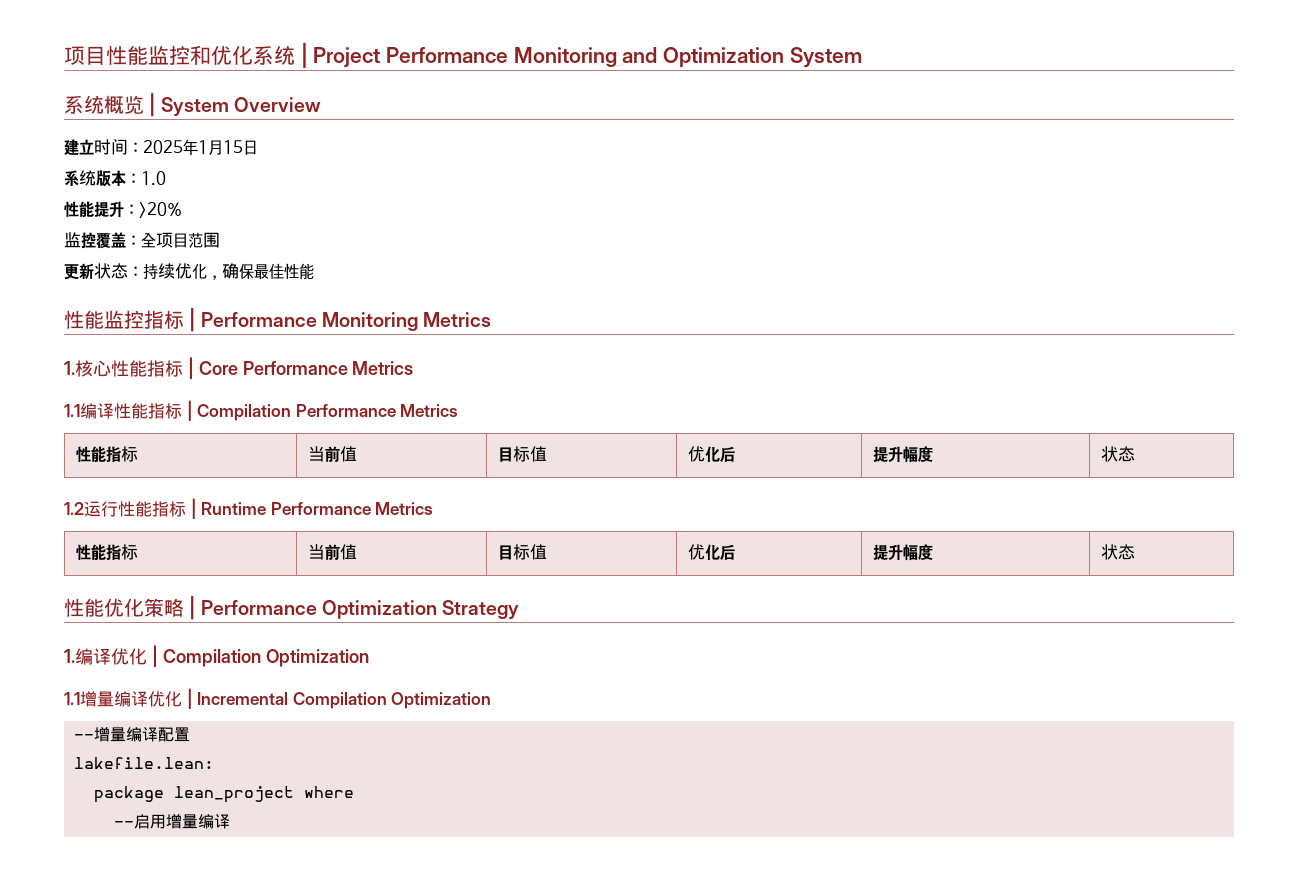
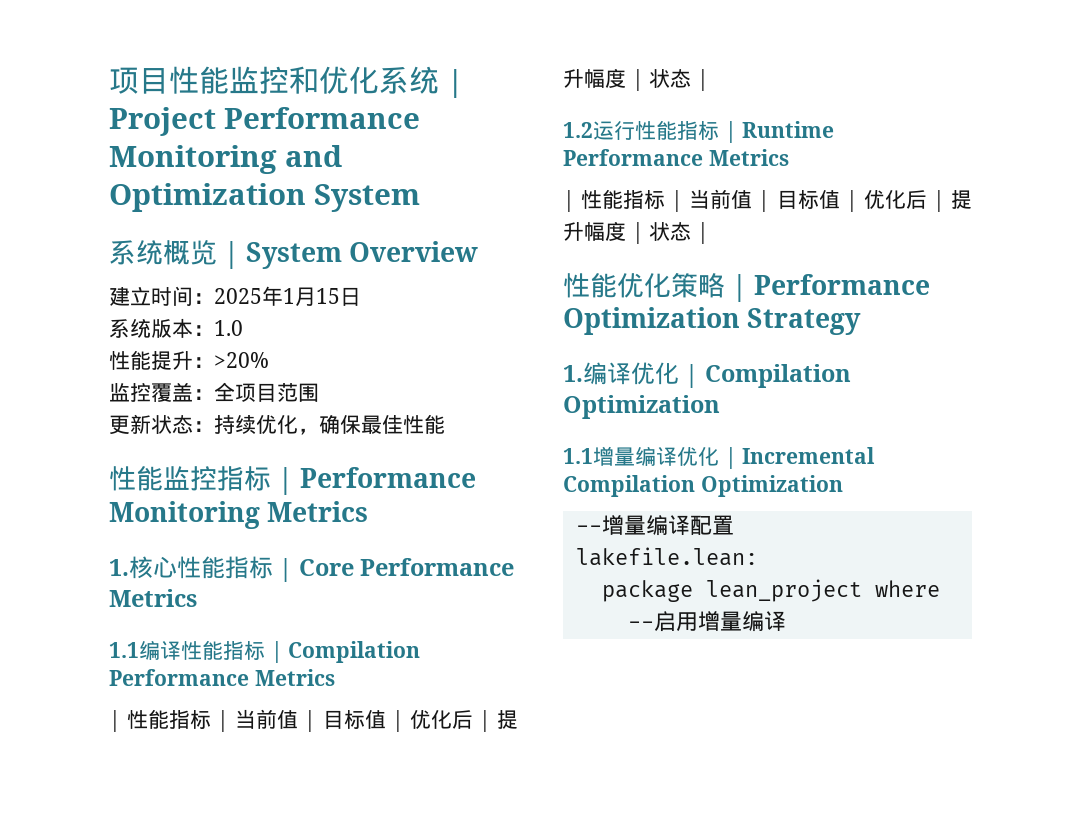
[75,446,138,463] [307,446,357,462] [497,446,547,462] [687,446,735,462] [872,446,933,463] [1100,446,1135,462] // 性能指标 | 当前值 | 目标值 | 优化后 | 提升幅度 | 状态 -> [109,709,518,732] [563,68,710,91] // | 性能指标 | 当前值 | 目标值 | 优化后 | 提升幅度 | 状态 |
[75,544,138,561] [307,544,357,560] [497,544,547,560] [687,544,735,560] [872,544,933,561] [1100,544,1135,560] // 性能指标 | 当前值 | 目标值 | 优化后 | 提升幅度 | 状态 -> [563,189,972,212] [563,221,710,244] // | 性能指标 | 当前值 | 目标值 | 优化后 | 提升幅度 | 状态 |

